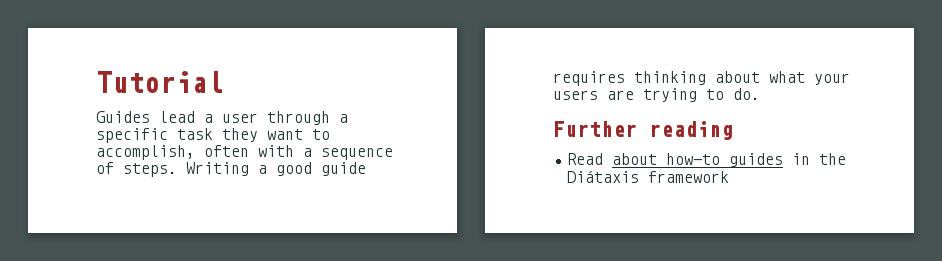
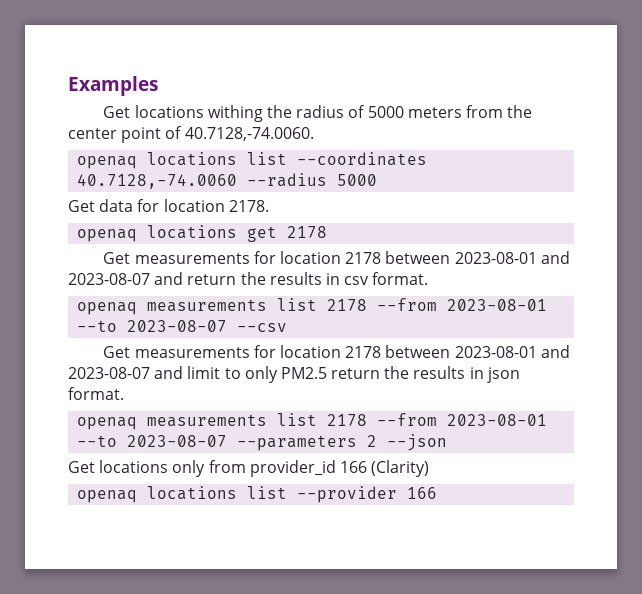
[96,71,224,93] [96,111,348,125] [96,128,330,143] [96,145,393,160] [96,162,366,177] [553,71,850,86] [553,88,760,102] [553,121,733,140] [567,153,847,167] [567,170,730,183] Tutorial // Guides lead a user through a specific task they want to accomplish, often with a sequence of steps. Writing a good guide requires thinking about what your users are trying to do. // Further reading // Read about how-to guides in the Diátaxis framework -> [68,76,158,96] [103,105,533,122] [68,126,314,143] [77,152,428,169] [77,173,378,189] [68,199,269,212] [77,225,328,242] [103,251,570,264] [68,272,429,285] [77,298,548,315] [77,320,288,332] [103,345,570,358] [68,366,520,383] [68,387,124,400] [77,413,548,430] [77,434,448,451] [68,460,430,477] [77,486,438,503] Examples // Get locations withing the radius of 5000 meters from the center point of 40.7128,-74.0060. // openaq locations list --coordinates 40.7128,-74.0060 --radius 5000 // Get data for location 2178. // openaq locations get 2178 // Get measurements for location 2178 between 2023-08-01 and 2023-08-07 and return the results in csv format. // openaq measurements list 2178 --from 2023-08-01 --to 2023-08-07 --csv // Get measurements for location 2178 between 2023-08-01 and 2023-08-07 and limit to only PM2.5 return the results in json format. // openaq measurements list 2178 --from 2023-08-01 --to 2023-08-07 --parameters 2 --json // Get locations only from provider_id 166 (Clarity) // openaq locations list --provider 166

